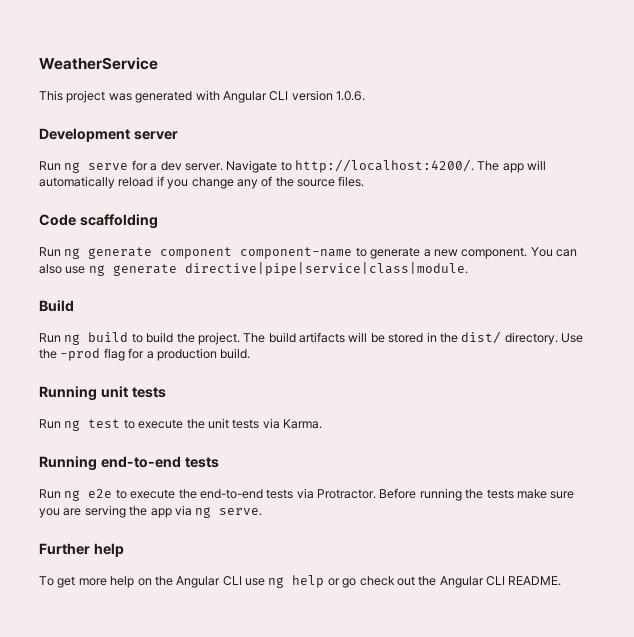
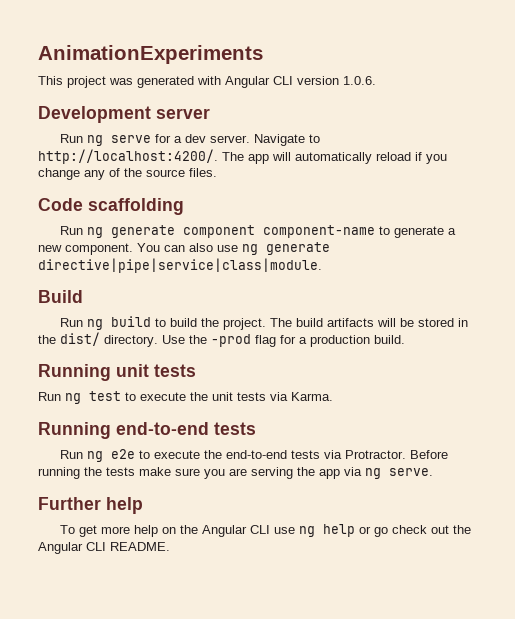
[39,57,158,70] WeatherService -> [38,45,263,64] AnimationExperiments

